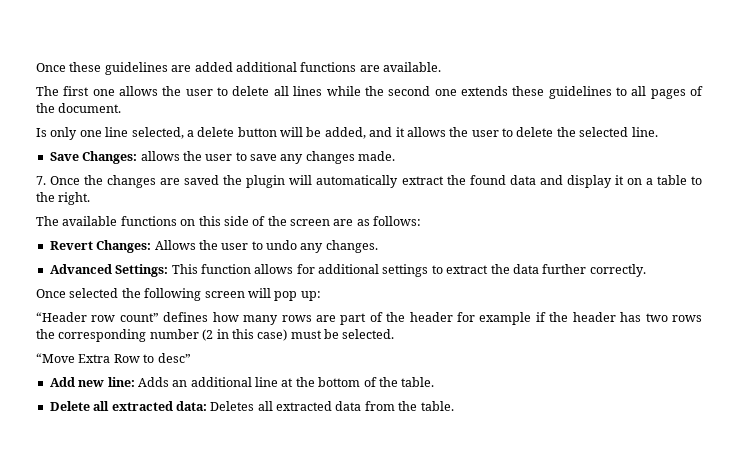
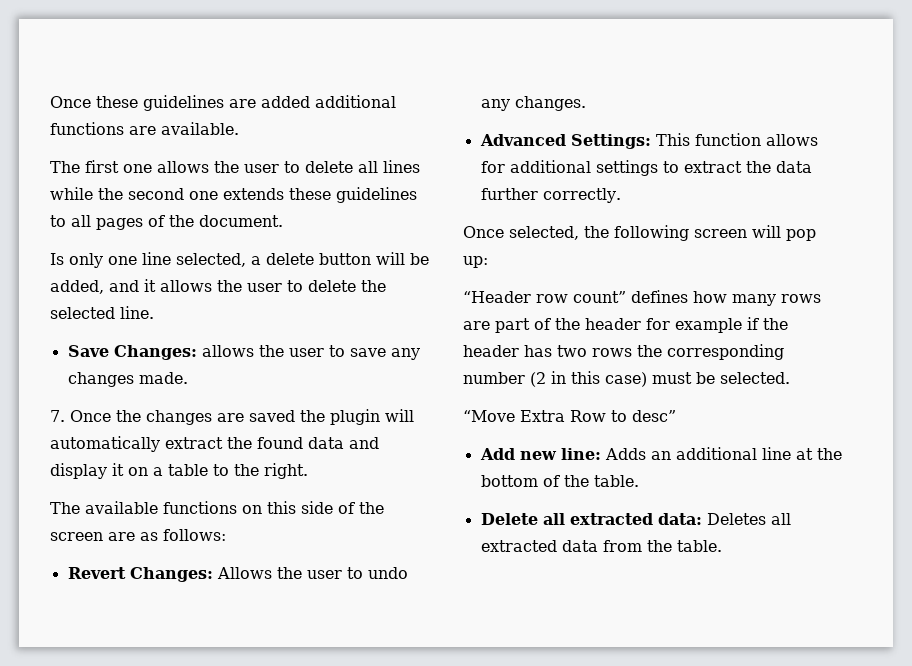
[69,288,119,298] selected -> [509,226,579,240] selected,

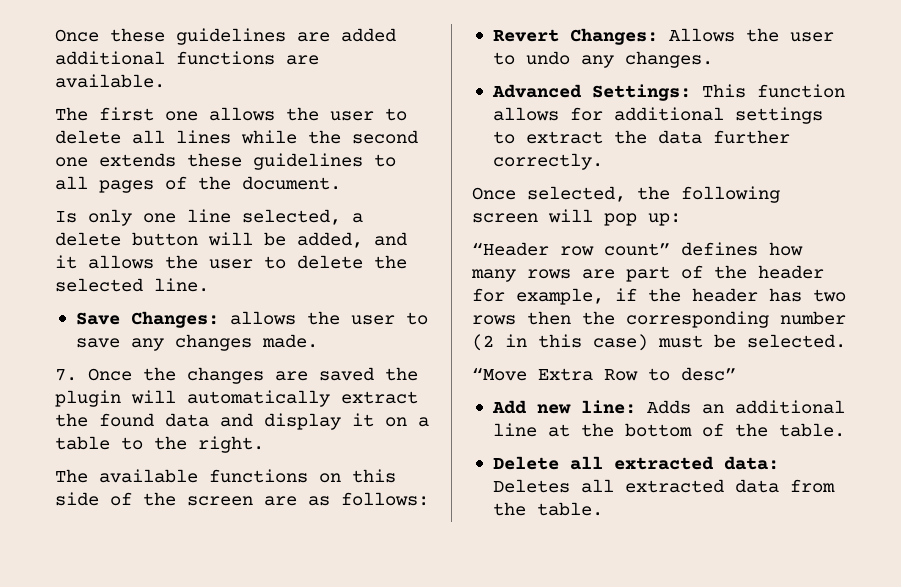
[675,318,742,333] example -> [516,288,604,305] example,
(632, 352) none -> [527,311,571,325] then

